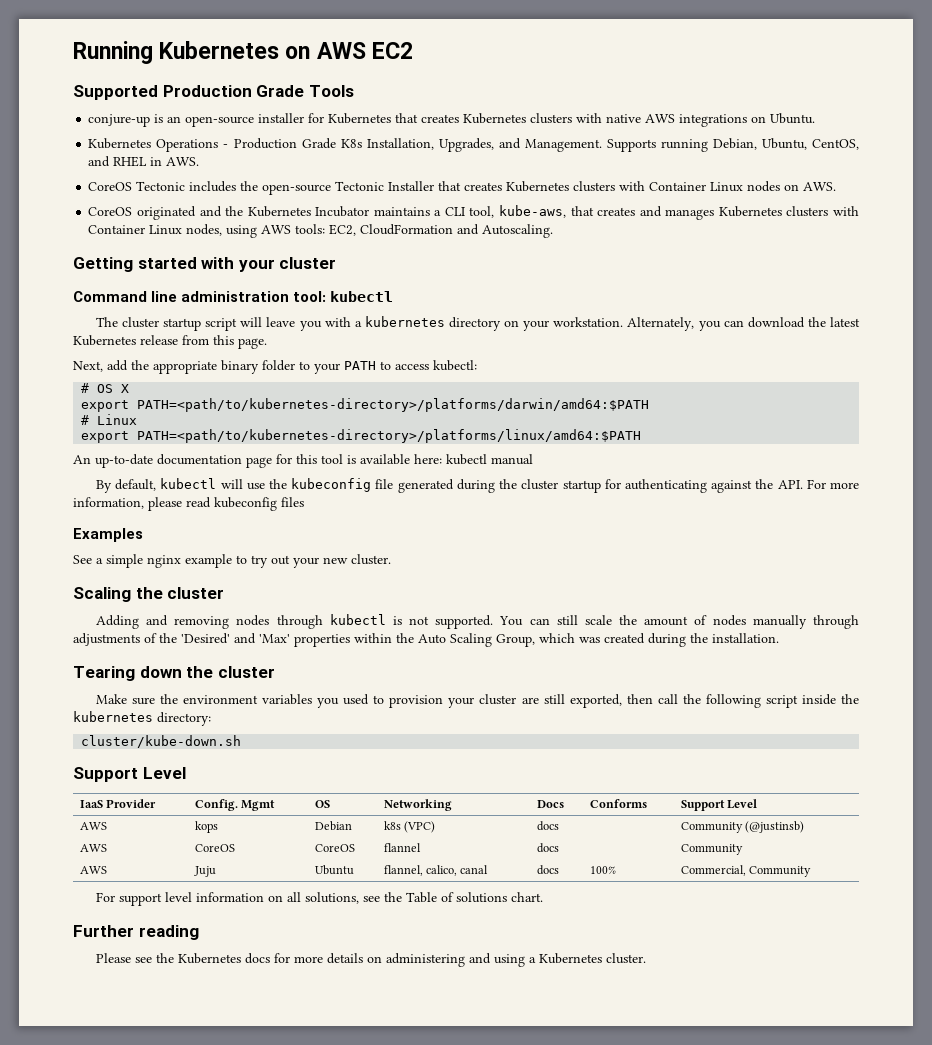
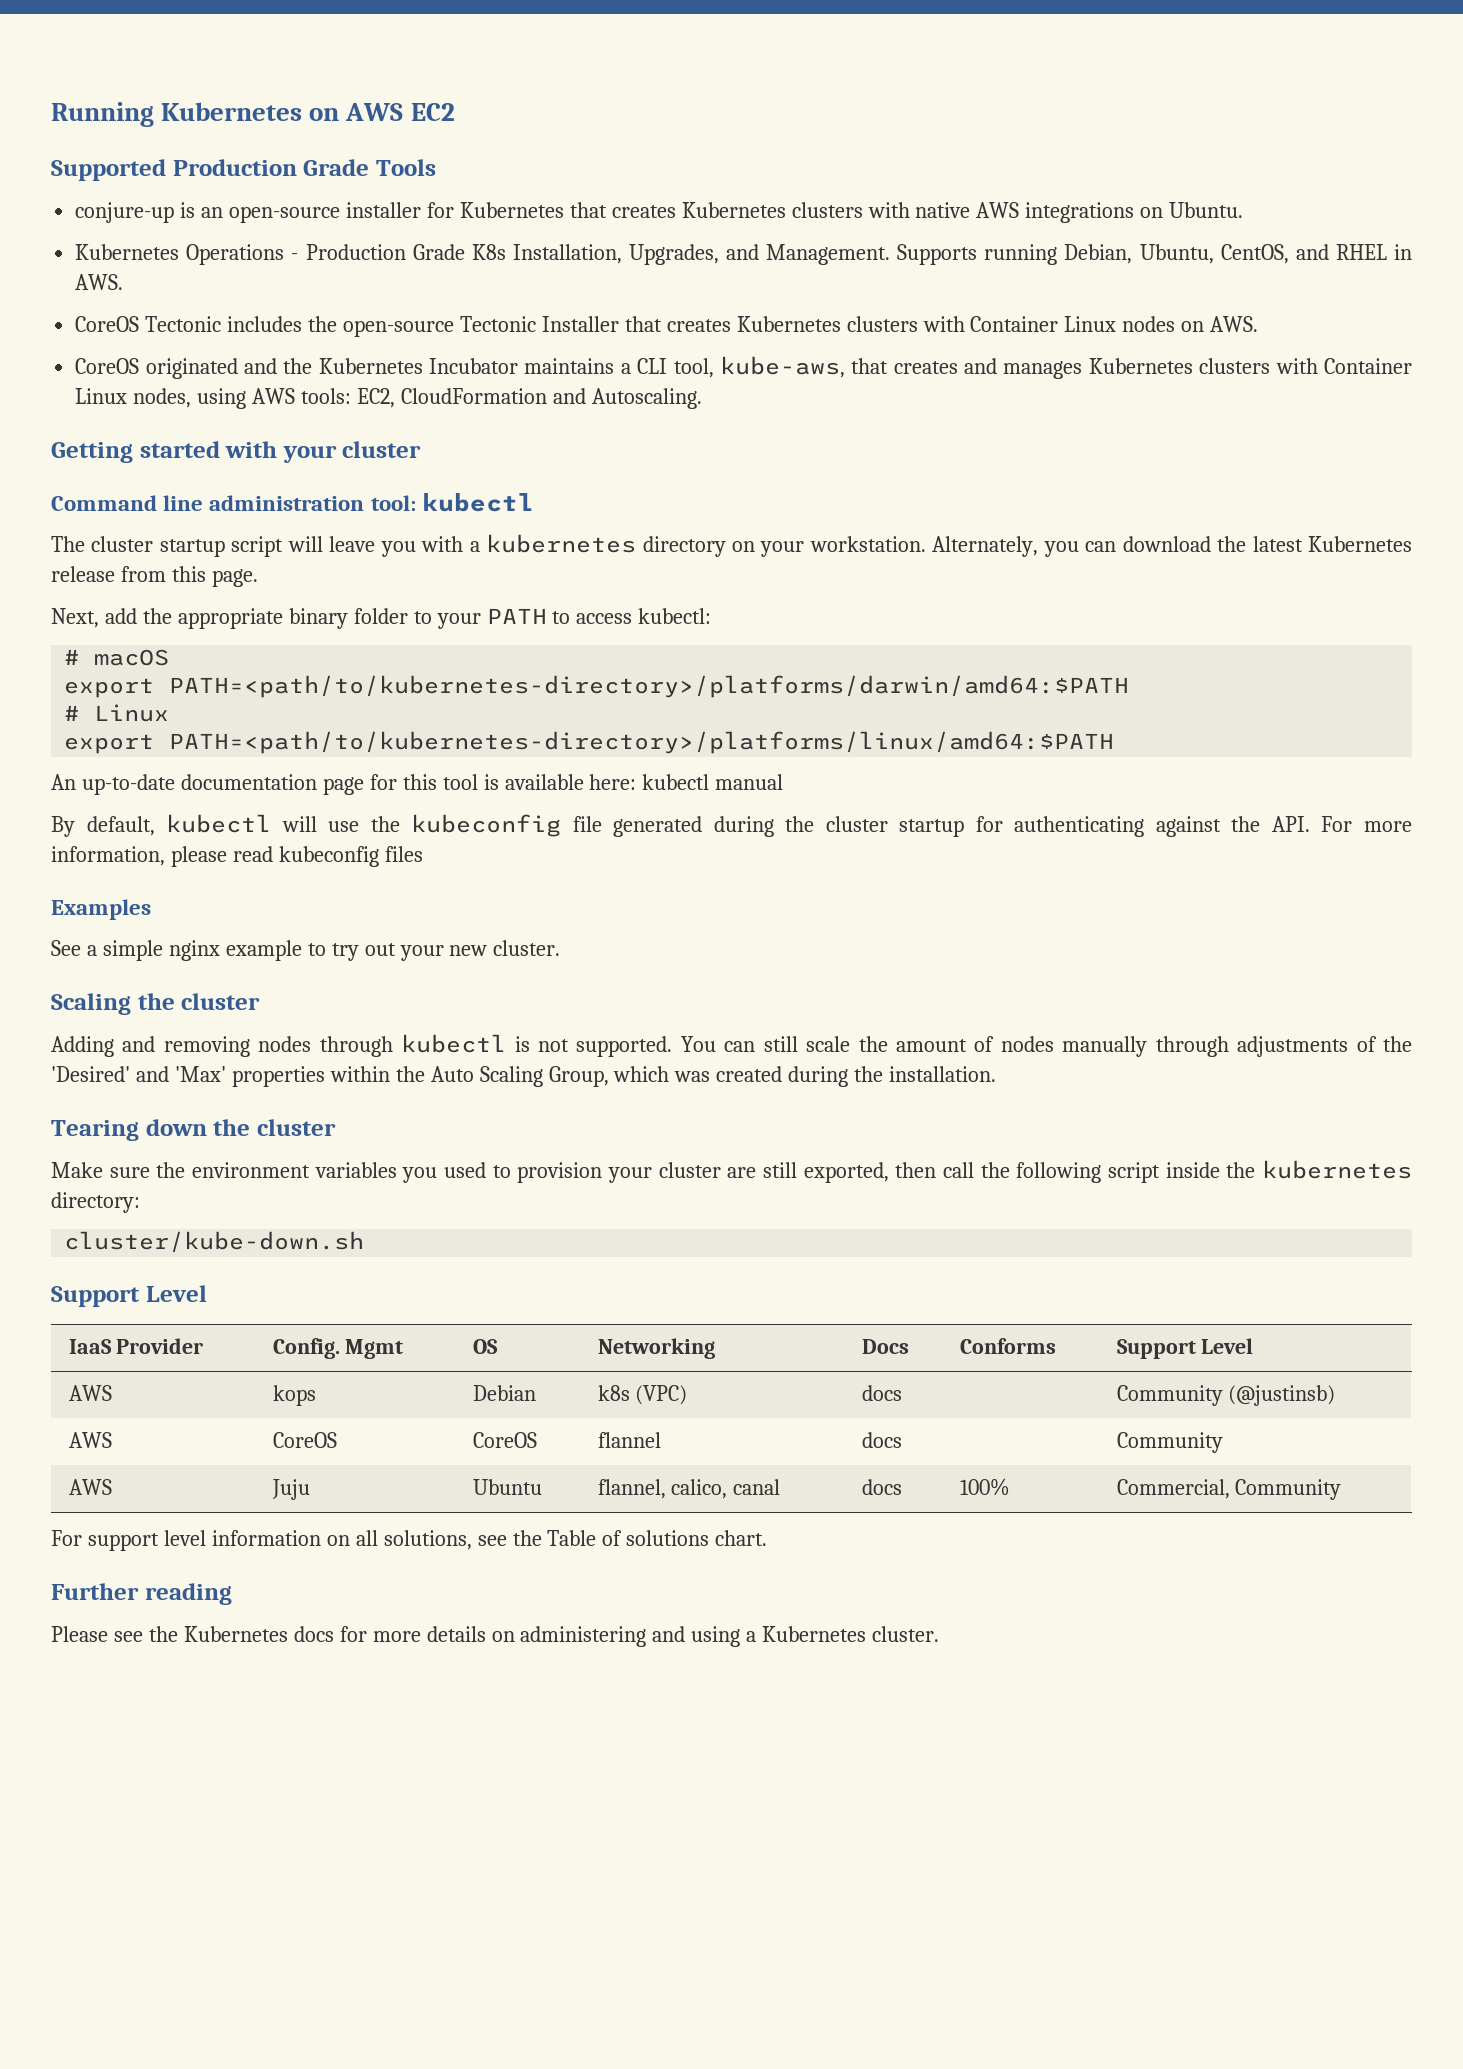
[97,384,130,393] OS X -> [94,649,170,666] macOS

